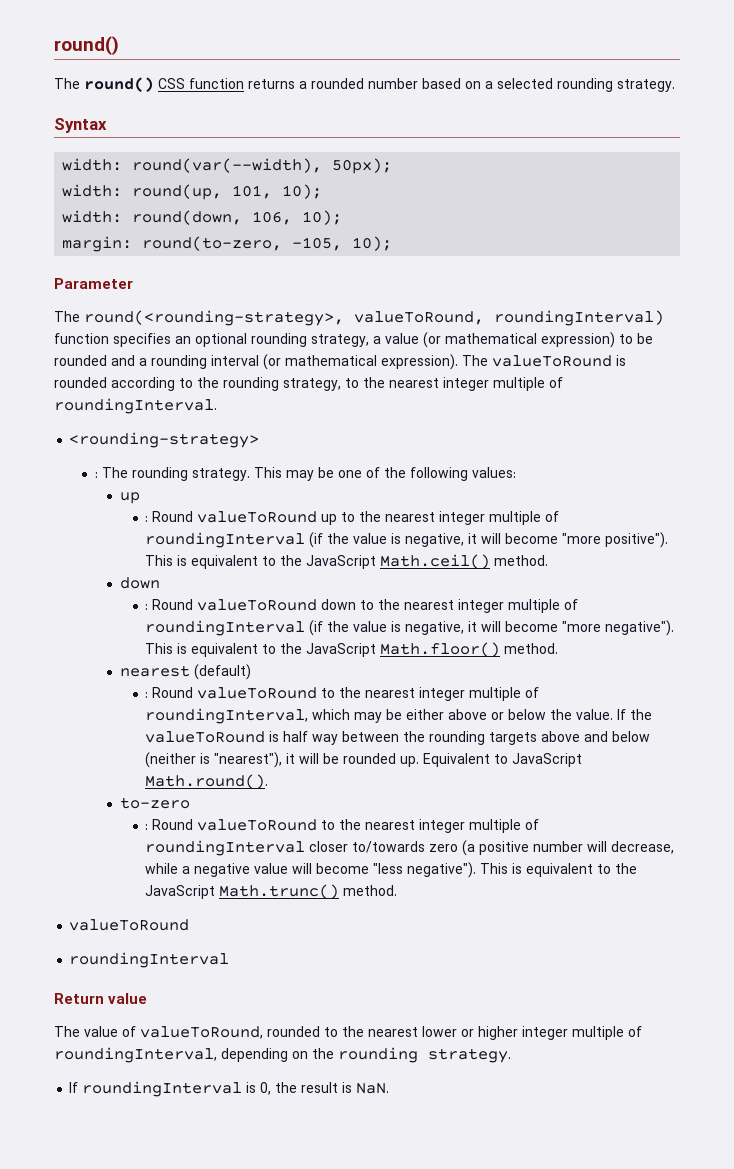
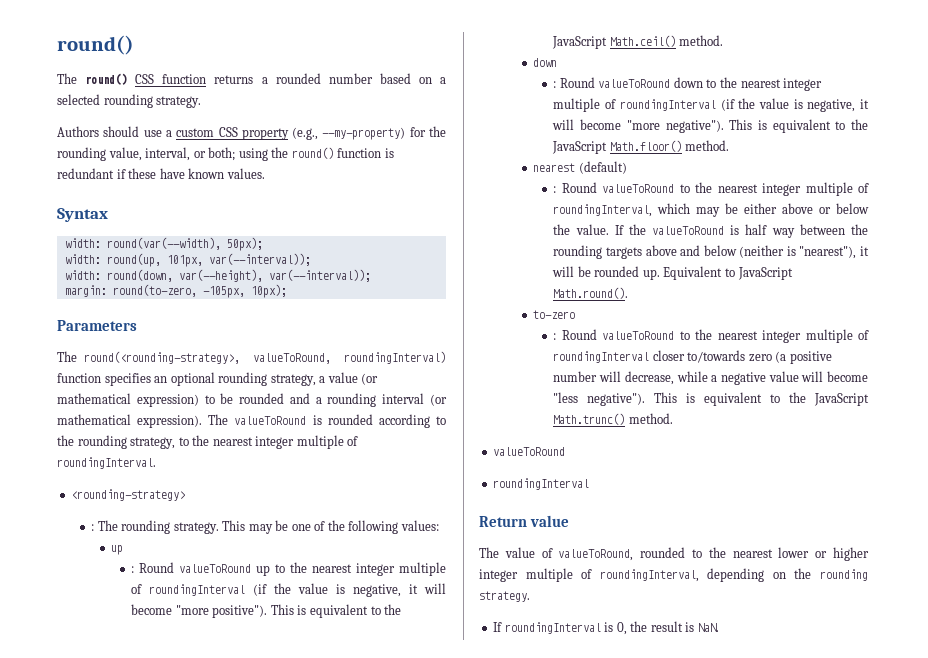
(675, 85) none -> [57,126,447,140] [57,147,394,161] [57,168,265,179] // Authors should use a custom CSS property (e.g., --my-property) for the rounding value, interval, or both; using the round() function is redundant if these have known values.
[232,184,323,199] 101, 10); -> [166,253,311,267] 101px, var(--interval));
[252,210,343,225] 106, 10); -> [178,269,371,282] var(--height), var(--interval));
[292,236,393,251] [54,278,133,289] -105, 10); // Parameter -> [202,284,287,298] [57,320,137,331] -105px, 10px); // Parameters

